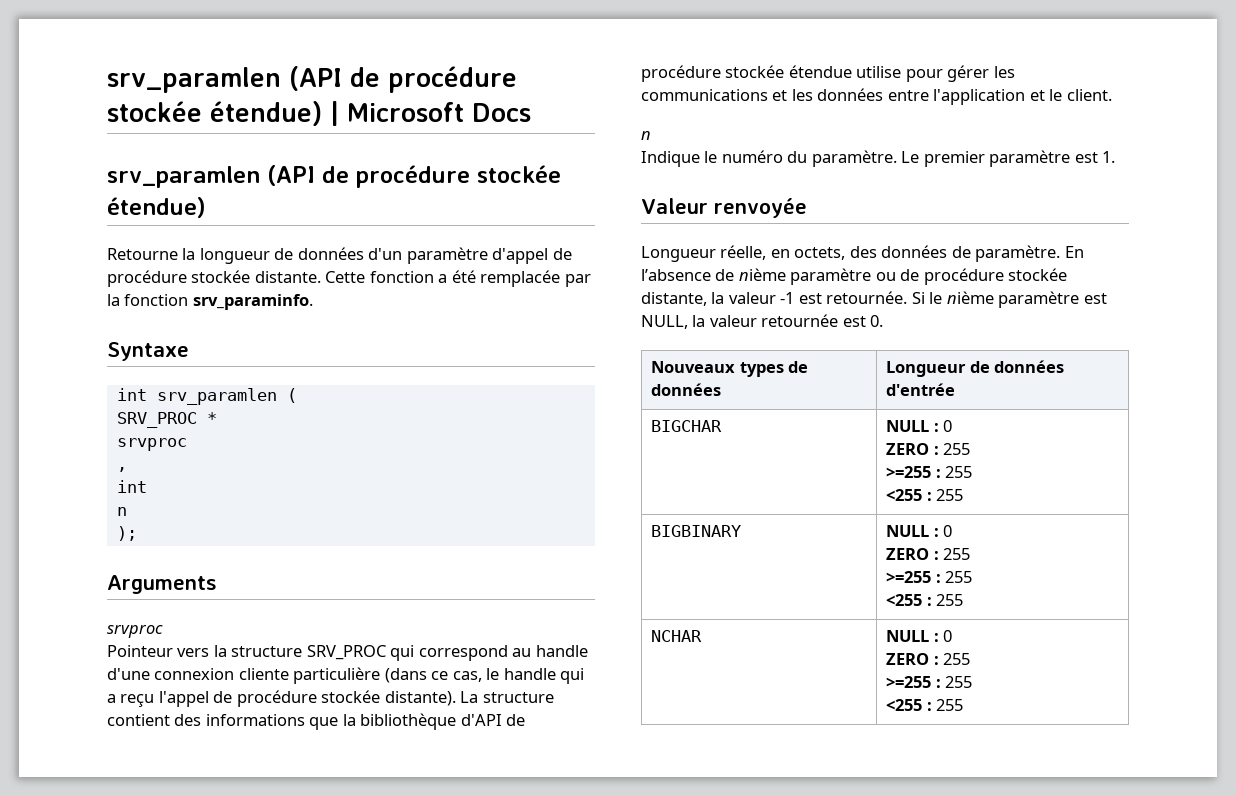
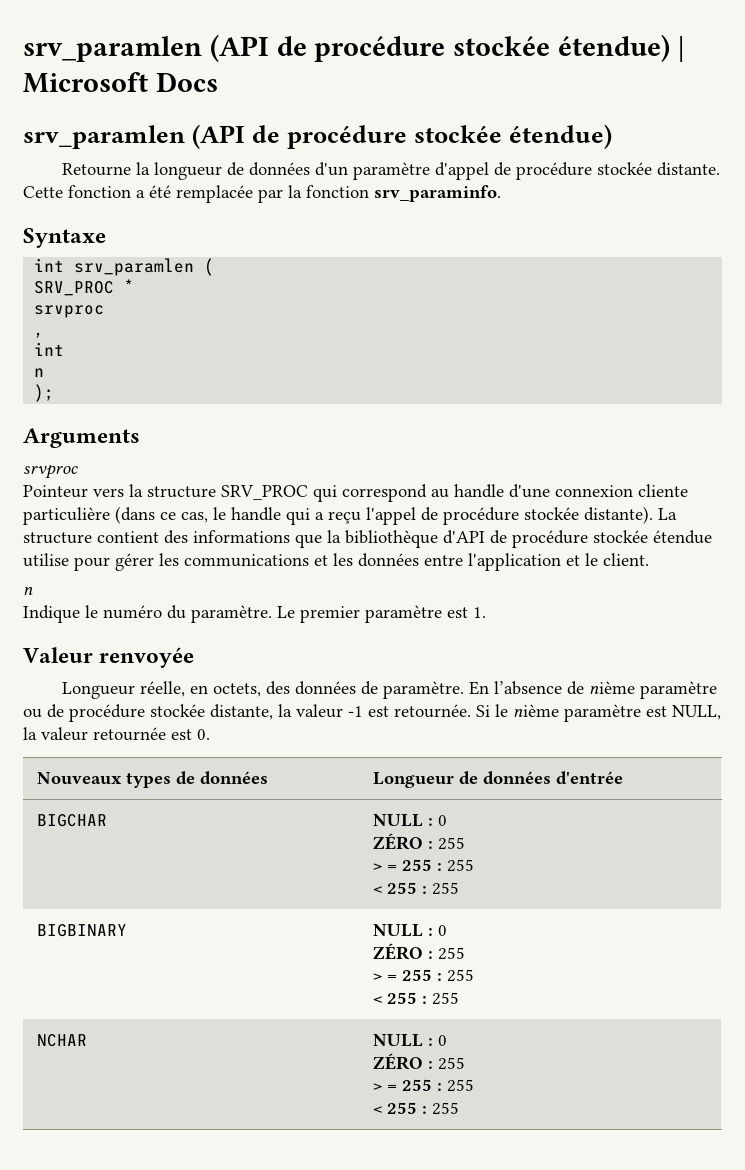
[886,443,971,455] [886,466,973,478] [886,489,923,501] ZERO : 255 // >=255 : 255 // <255 -> [372,833,465,850] [372,859,474,872] [372,882,417,894] ZÉRO : 255 // > = 255 : 255 // < 255
[886,548,971,560] [886,571,973,583] [886,594,923,606] ZERO : 255 // >=255 : 255 // <255 -> [372,943,465,960] [372,969,474,982] [372,992,417,1004] ZÉRO : 255 // > = 255 : 255 // < 255
[886,653,971,665] [886,676,973,688] [886,699,923,711] ZERO : 255 // >=255 : 255 // <255 -> [372,1053,465,1070] [372,1079,474,1092] [372,1102,417,1114] ZÉRO : 255 // > = 255 : 255 // < 255

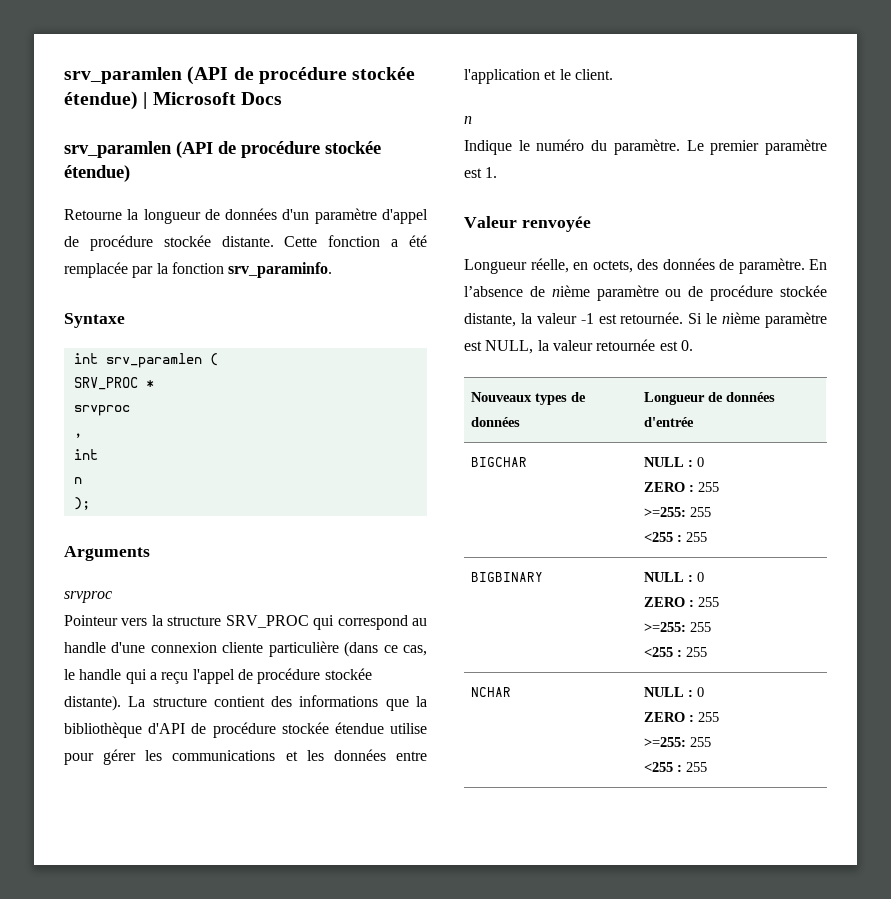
[372,833,465,850] [372,859,474,872] [372,882,417,894] ZÉRO : 255 // > = 255 : 255 // < 255 -> [643,482,719,492] [643,507,711,517] [643,532,673,542] ZERO : 255 // >=255: 255 // <255
[372,943,465,960] [372,969,474,982] [372,992,417,1004] ZÉRO : 255 // > = 255 : 255 // < 255 -> [643,597,719,607] [643,622,711,632] [643,647,673,657] ZERO : 255 // >=255: 255 // <255
[372,1053,465,1070] [372,1079,474,1092] [372,1102,459,1115] ZÉRO : 255 // > = 255 : 255 // < 255 : 255 -> [643,712,719,722] [643,737,711,747] [643,762,707,772] ZERO : 255 // >=255: 255 // <255 : 255

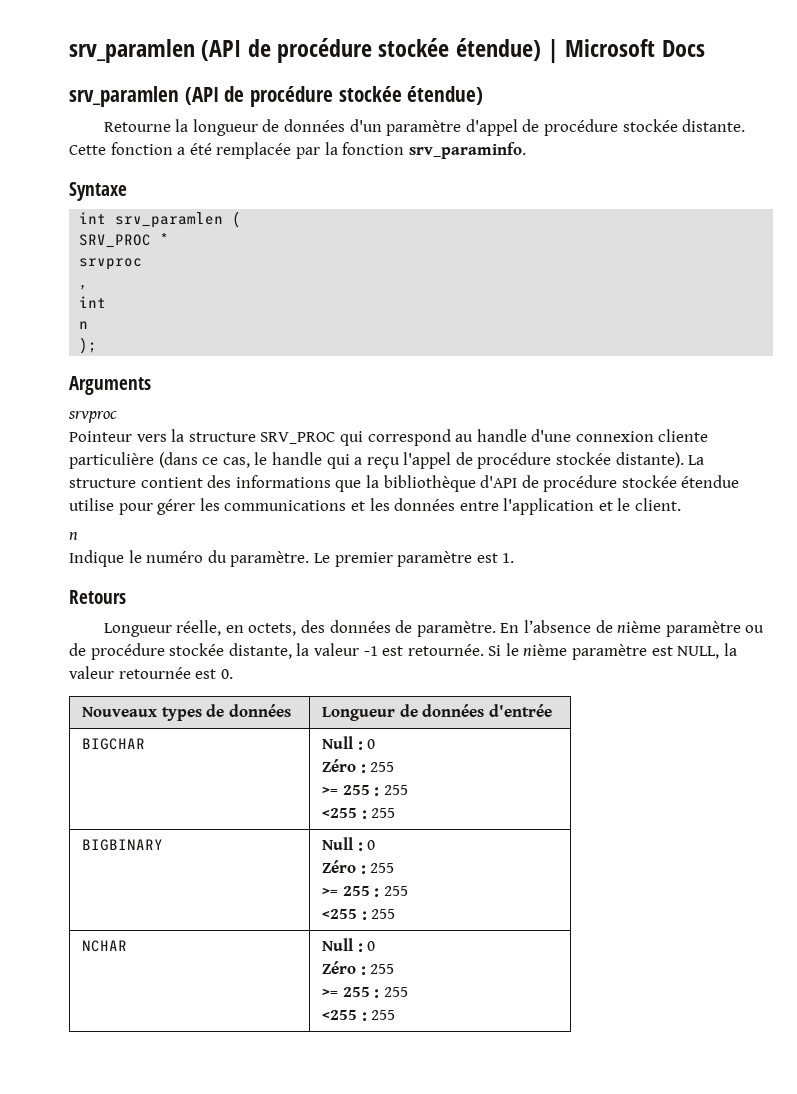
[464,216,591,232] Valeur renvoyée -> [69,590,126,604] Retours
[643,457,704,467] [643,482,719,492] [643,507,686,517] NULL : 0 // ZERO : 255 // >=255: -> [322,736,376,750] [322,759,395,773] [322,785,380,796] Null : 0 // Zéro : 255 // >= 255 :
[643,572,704,582] [643,597,719,607] [643,622,686,632] NULL : 0 // ZERO : 255 // >=255: -> [322,837,376,851] [322,860,395,874] [322,886,380,897] Null : 0 // Zéro : 255 // >= 255 :
[643,687,704,697] [643,712,719,722] [643,737,686,747] NULL : 0 // ZERO : 255 // >=255: -> [322,938,376,952] [322,961,395,975] [322,987,380,998] Null : 0 // Zéro : 255 // >= 255 :

